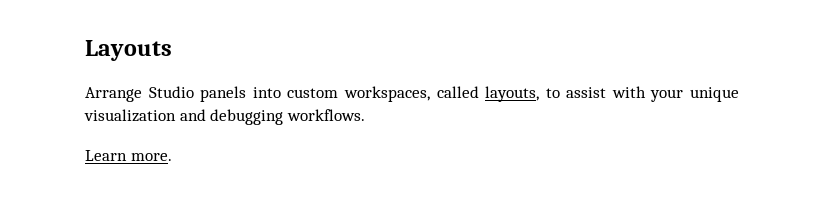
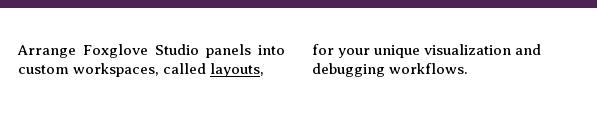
[85,40,172,61] [85,87,142,102] Layouts // Arrange -> [17,44,148,58] Arrange Foxglove
[545,86,646,98] to assist with -> [312,44,334,55] for
[85,150,172,161] // Learn more. -> (469, 68) none

